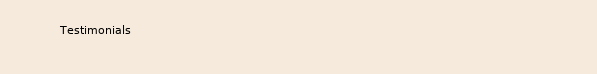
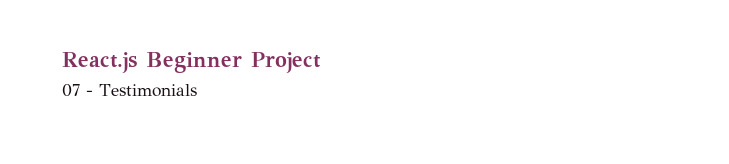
(59, 29) none -> [62,52,321,73] [62,84,93,97] React.js Beginner Project // 07 -

